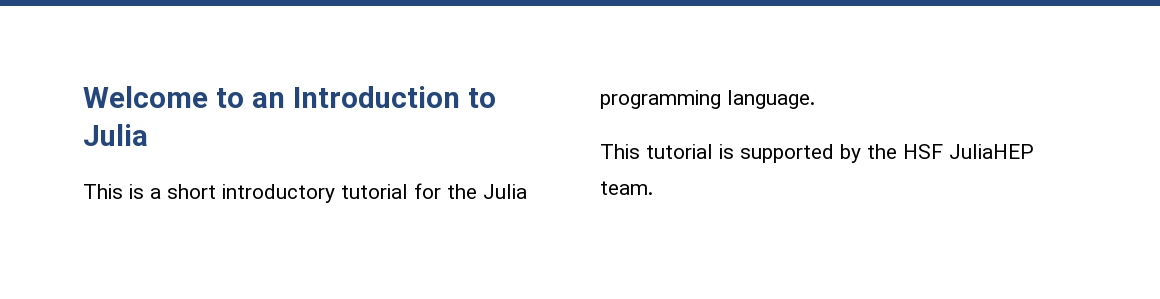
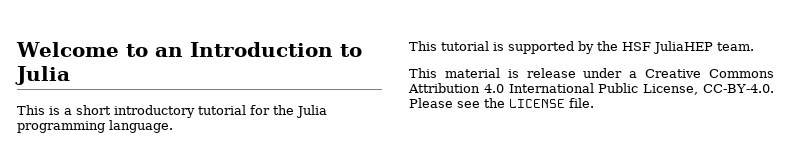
(653, 188) none -> [409,68,774,78] [408,83,775,95] [409,98,594,108] // This material is release under a Creative Commons Attribution 4.0 International Public License, CC-BY-4.0. Please see the LICENSE file.

